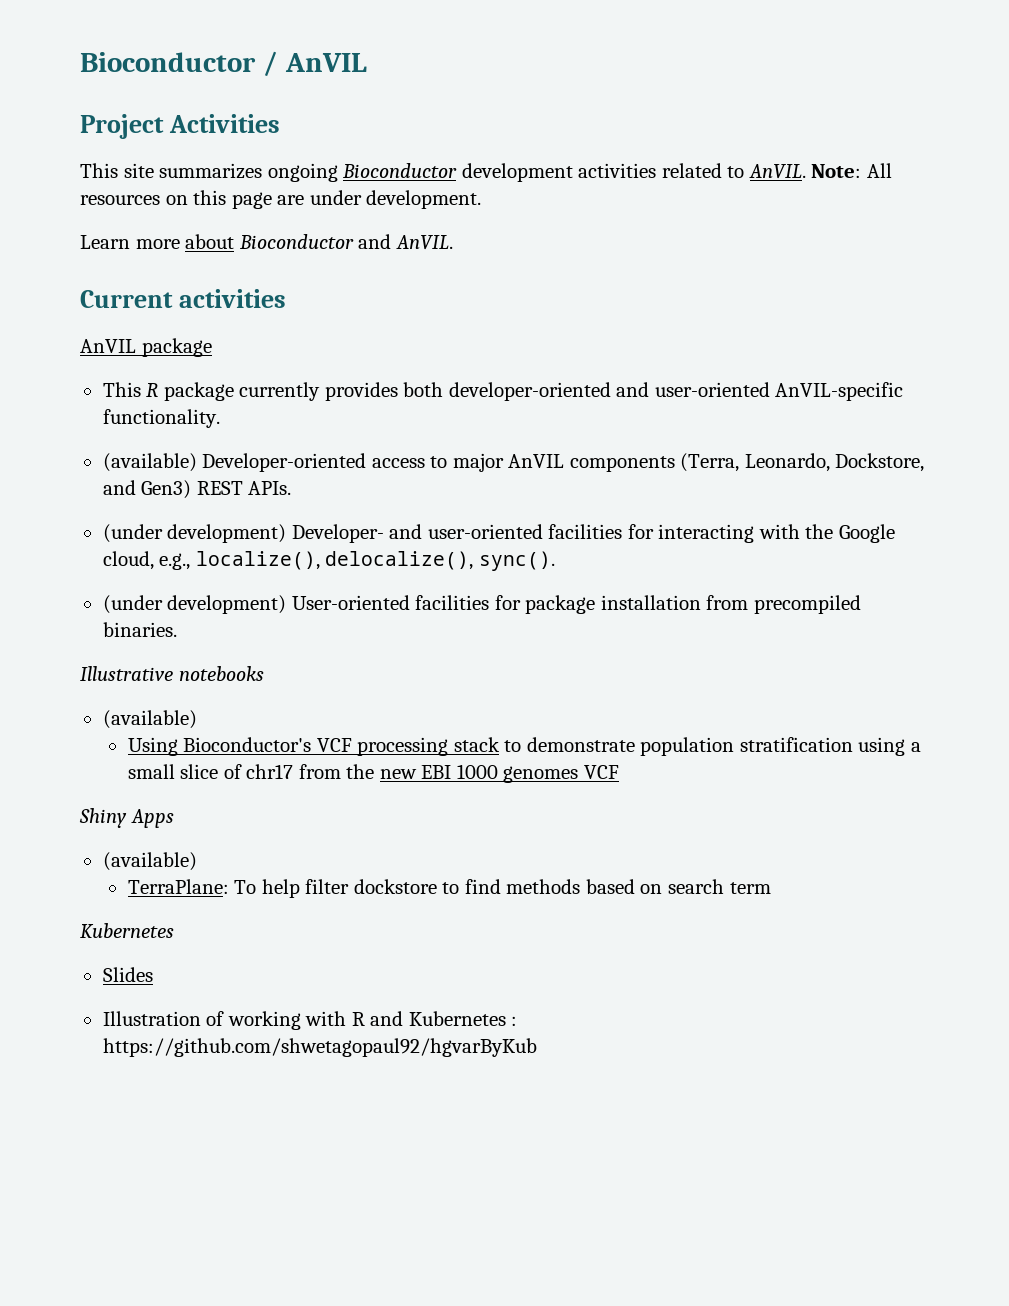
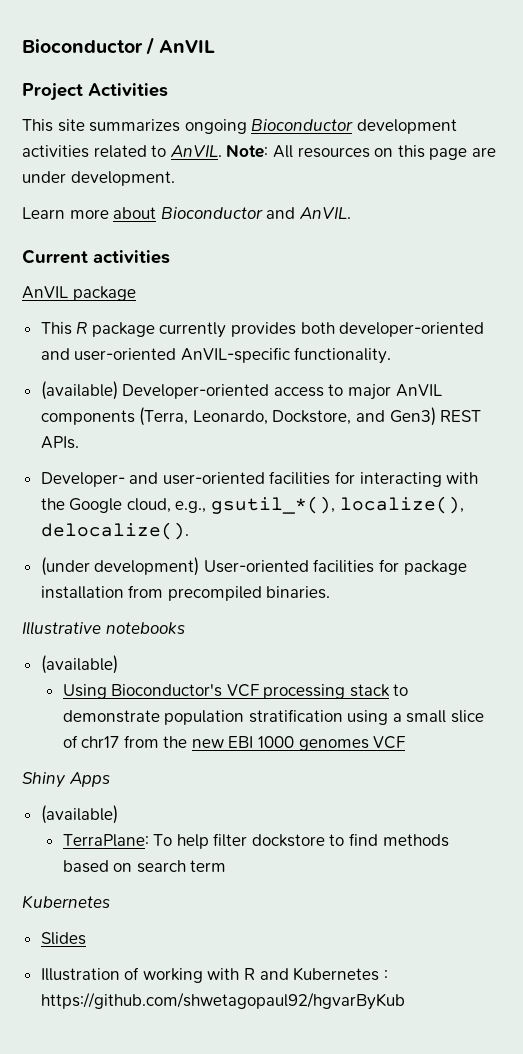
[102,524,287,543] (under development) -> (79, 442) none
[195,551,555,571] localize(), delocalize(), sync(). -> [211,496,464,514] [40,522,189,540] gsutil_*(), localize(), delocalize().

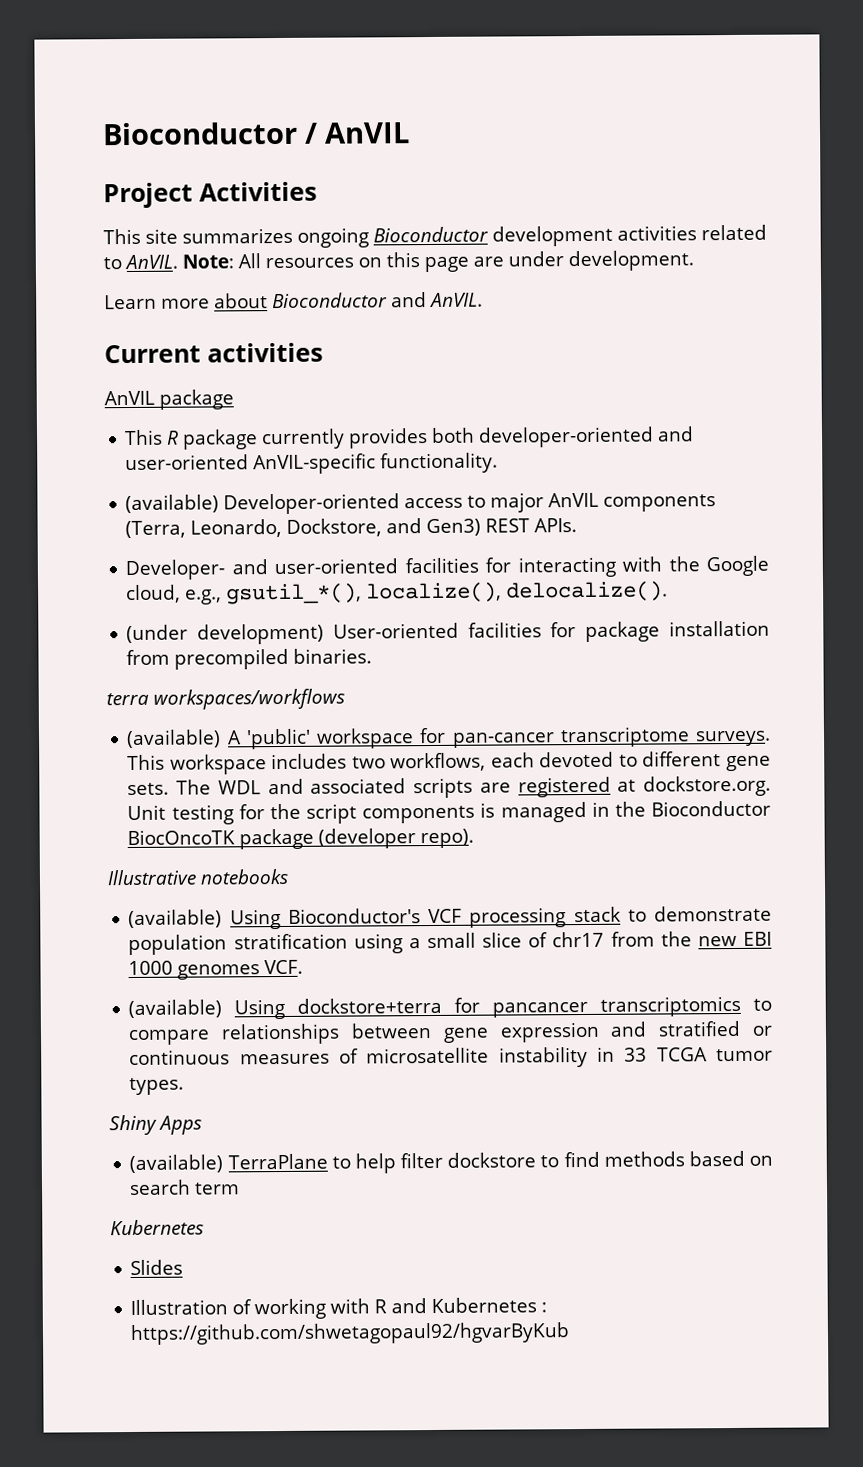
(331, 592) none -> [106,688,345,710] [126,726,771,750] [127,751,771,775] [127,775,771,799] [127,800,771,825] [127,828,475,850] // terra workspaces/workflows // (available) A 'public' workspace for pan-cancer transcriptome surveys. This workspace includes two workflows, each devoted to different gene sets. The WDL and associated scripts are registered at dockstore.org. Unit testing for the script components is managed in the Bioconductor BiocOncoTK package (developer repo).
(118, 664) // -> (223, 919) none
[373,736,406,749] VCF -> [264,959,304,975] [128,995,772,1020] [128,1020,773,1046] [129,1046,773,1068] [129,1077,185,1096] VCF. // (available) Using dockstore+terra for pancancer transcriptomics to compare relationships between gene expression and stratified or continuous measures of microsatellite instability in 33 TCGA tumor types.
[62,834,173,847] // TerraPlane: To -> [227,1153,351,1170] TerraPlane to

